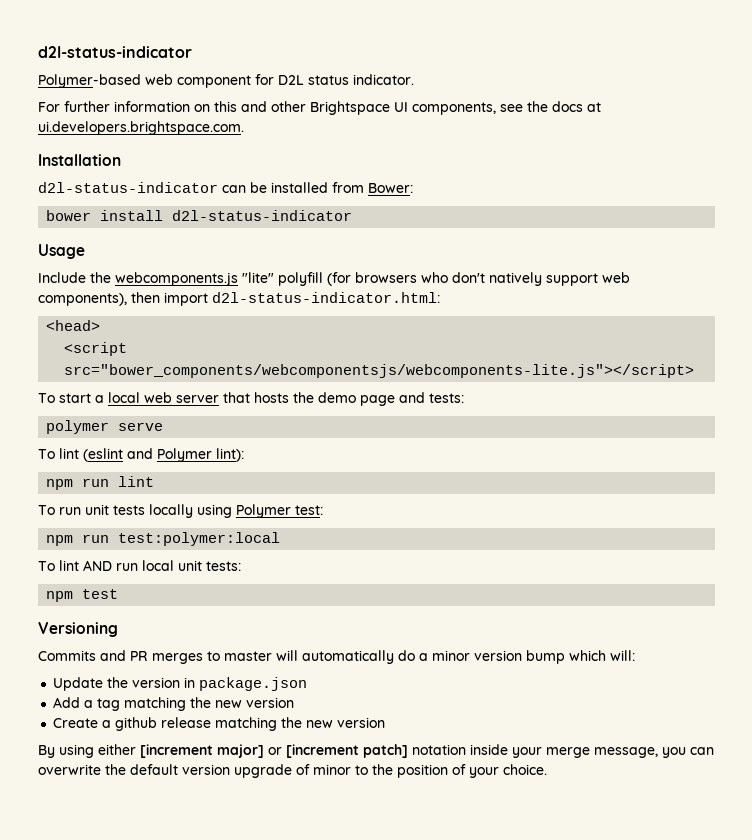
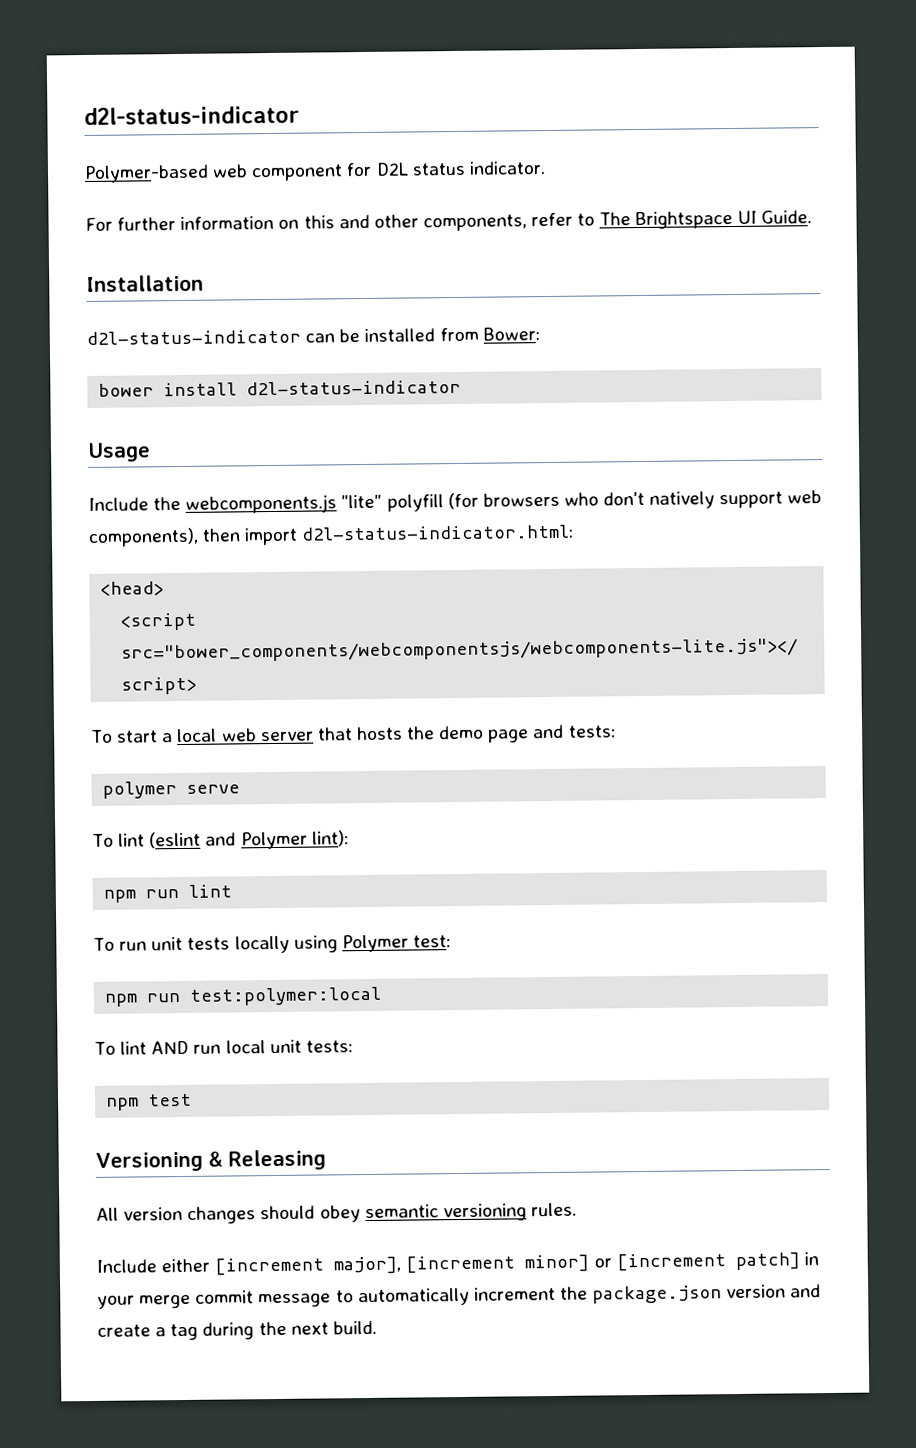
[310,101,601,115] [38,121,244,135] Brightspace UI components, see the docs at ui.developers.brightspace.com. -> [422,210,812,232] components, refer to The Brightspace UI Guide.
[38,650,635,664] [53,677,308,691] [53,697,295,711] [53,717,386,731] [38,744,714,758] [38,764,547,778] // Commits and PR merges to master will automatically do a minor version bump which will: // Update the version in package.json // Add a tag matching the new version // Create a github release matching the new version // By using either [increment major] or [increment patch] notation inside your merge message, you can overwrite the default version upgrade of minor to the position of your choice. -> [207,1149,326,1171] [96,1202,577,1224] [96,1252,819,1276] [97,1284,822,1309] [97,1320,377,1341] & Releasing // All version changes should obey semantic versioning rules. // Include either [increment major], [increment minor] or [increment patch] in your merge commit message to automatically increment the package.json version and create a tag during the next build.

